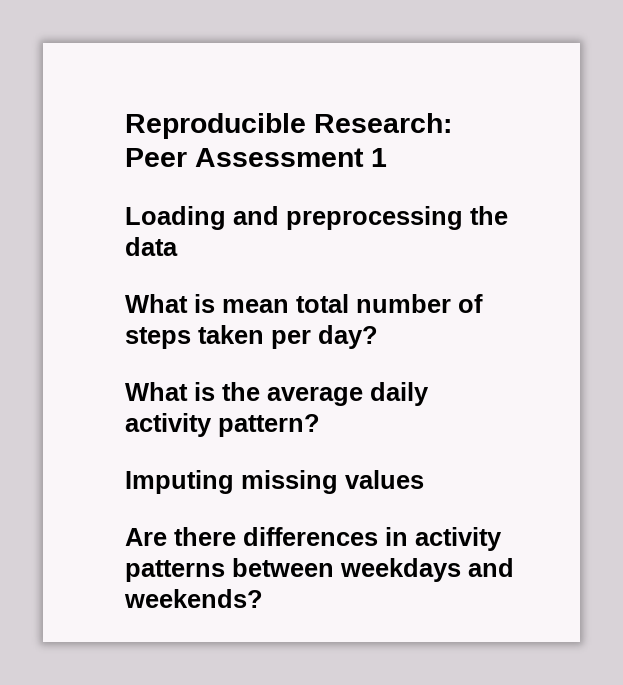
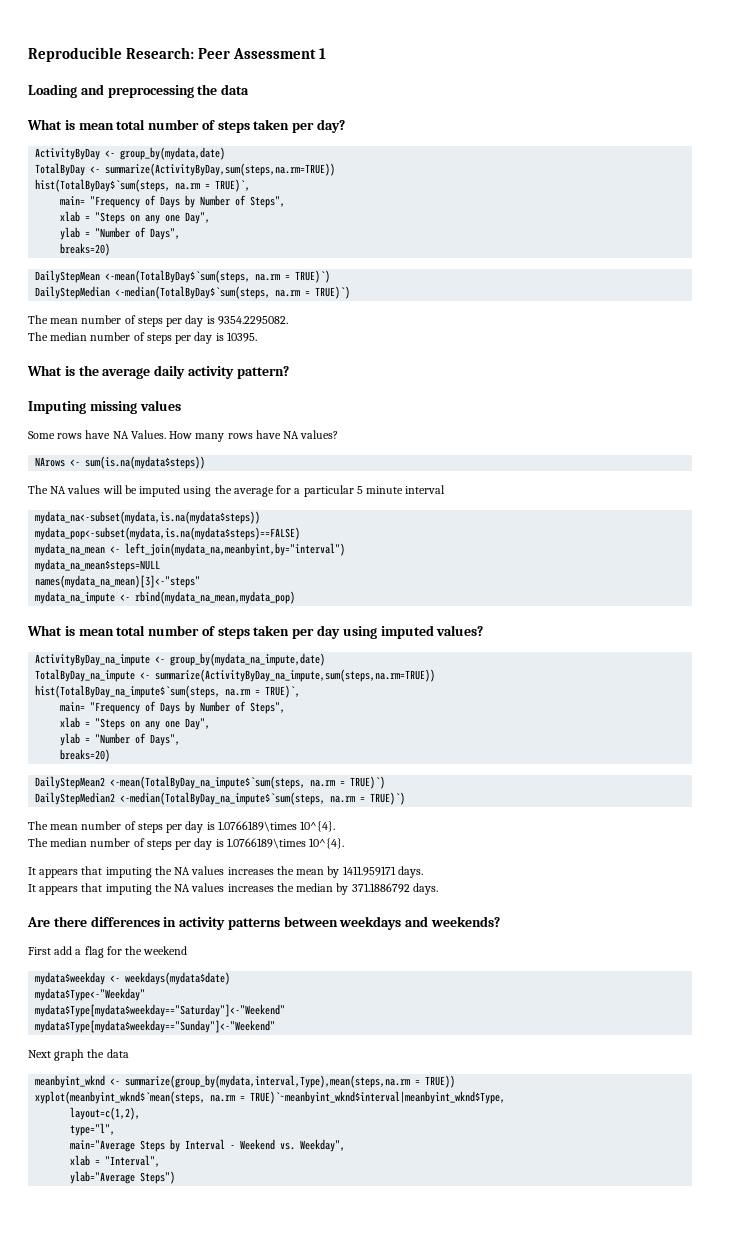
(378, 337) none -> [35,147,226,160] [35,163,336,176] [35,179,251,192] [60,195,286,208] [60,211,211,224] [60,227,181,240] [60,243,111,256] [35,270,331,283] [35,286,351,299] [28,315,288,327] [28,332,257,344] // ActivityByDay <- group_by(mydata,date) // TotalByDay <- summarize(ActivityByDay,sum(steps,na.rm=TRUE)) // hist(TotalByDay$`sum(steps, na.rm = TRUE)`, // main= "Frequency of Days by Number of Steps", // xlab = "Steps on any one Day", // ylab = "Number of Days", // breaks=20) // DailyStepMean <-mean(TotalByDay$`sum(steps, na.rm = TRUE)`) // DailyStepMedian <-median(TotalByDay$`sum(steps, na.rm = TRUE)`) // The mean number of steps per day is 9354.2295082. // The median number of steps per day is 10395.
(424, 479) none -> [28,430,339,442] [35,456,206,469] [28,485,446,497] [35,511,261,524] [35,527,301,540] [35,543,346,556] [35,559,161,572] [35,575,201,588] [35,591,296,604] [27,625,484,639] [35,653,326,666] [35,669,436,682] [35,685,301,698] [60,701,286,714] [60,717,211,730] [60,733,181,746] [60,749,111,762] [35,776,386,789] [35,792,406,805] [28,821,336,833] [28,838,345,850] [28,866,423,878] [28,883,438,895] // Some rows have NA Values. How many rows have NA values? // NArows <- sum(is.na(mydata$steps)) // The NA values will be imputed using the average for a particular 5 minute interval // mydata_na<-subset(mydata,is.na(mydata$steps)) // mydata_pop<-subset(mydata,is.na(mydata$steps)==FALSE) // mydata_na_mean <- left_join(mydata_na,meanbyint,by="interval") // mydata_na_mean$steps=NULL // names(mydata_na_mean)[3]<-"steps" // mydata_na_impute <- rbind(mydata_na_mean,mydata_pop) // What is mean total number of steps taken per day using imputed values? // ActivityByDay_na_impute <- group_by(mydata_na_impute,date) // TotalByDay_na_impute <- summarize(ActivityByDay_na_impute,sum(steps,na.rm=TRUE)) // hist(TotalByDay_na_impute$`sum(steps, na.rm = TRUE)`, // main= "Frequency of Days by Number of Steps", // xlab = "Steps on any one Day", // ylab = "Number of Days", // breaks=20) // DailyStepMean2 <-mean(TotalByDay_na_impute$`sum(steps, na.rm = TRUE)`) // DailyStepMedian2 <-median(TotalByDay_na_impute$`sum(steps, na.rm = TRUE)`) // The mean number of steps per day is 1.0766189\times 10^{4}. // The median number of steps per day is 1.0766189\times 10^{4}. // It appears that imputing the NA values increases the mean by 1411.959171 days. // It appears that imputing the NA values increases the median by 371.1886792 days.
(263, 598) none -> [28,946,188,958] [35,972,231,985] [35,988,146,1001] [35,1004,286,1017] [35,1020,276,1033] [28,1049,129,1061] [35,1075,456,1088] [35,1091,506,1104] [70,1107,141,1120] [70,1123,116,1136] [70,1139,346,1152] [70,1155,161,1167] [70,1171,176,1184] // First add a flag for the weekend // mydata$weekday <- weekdays(mydata$date) // mydata$Type<-"Weekday" // mydata$Type[mydata$weekday=="Saturday"]<-"Weekend" // mydata$Type[mydata$weekday=="Sunday"]<-"Weekend" // Next graph the data // meanbyint_wknd <- summarize(group_by(mydata,interval,Type),mean(steps,na.rm = TRUE)) // xyplot(meanbyint_wknd$`mean(steps, na.rm = TRUE)`~meanbyint_wknd$interval|meanbyint_wknd$Type, // layout=c(1,2), // type="l", // main="Average Steps by Interval - Weekend vs. Weekday", // xlab = "Interval", // ylab="Average Steps")

